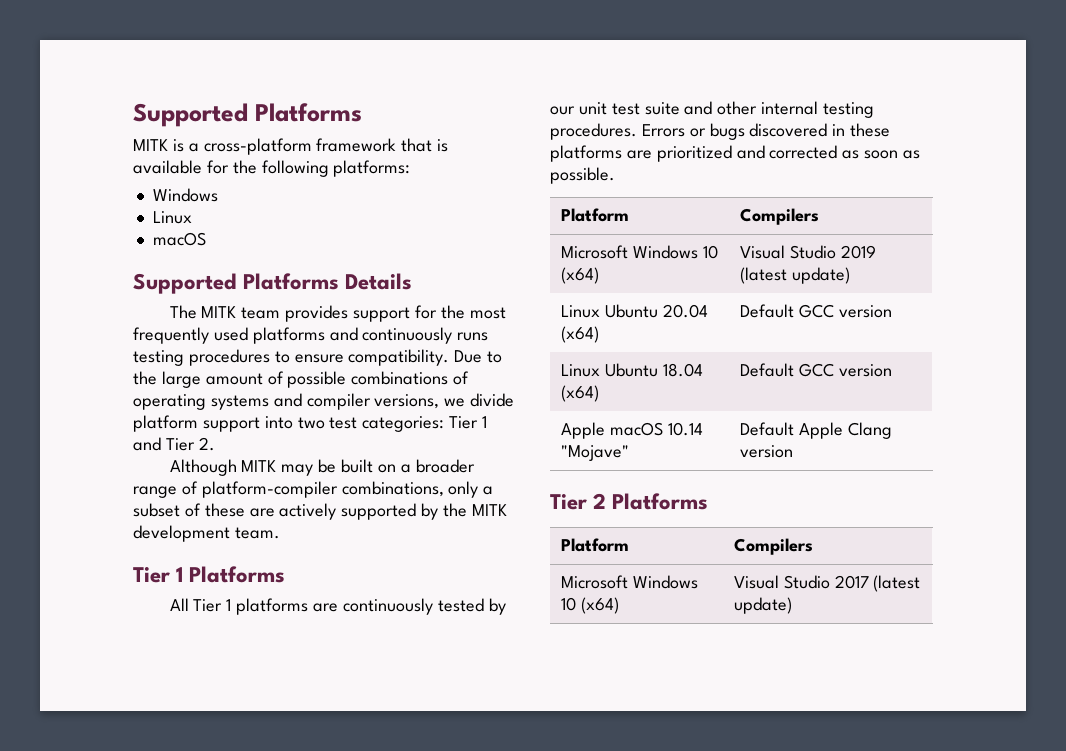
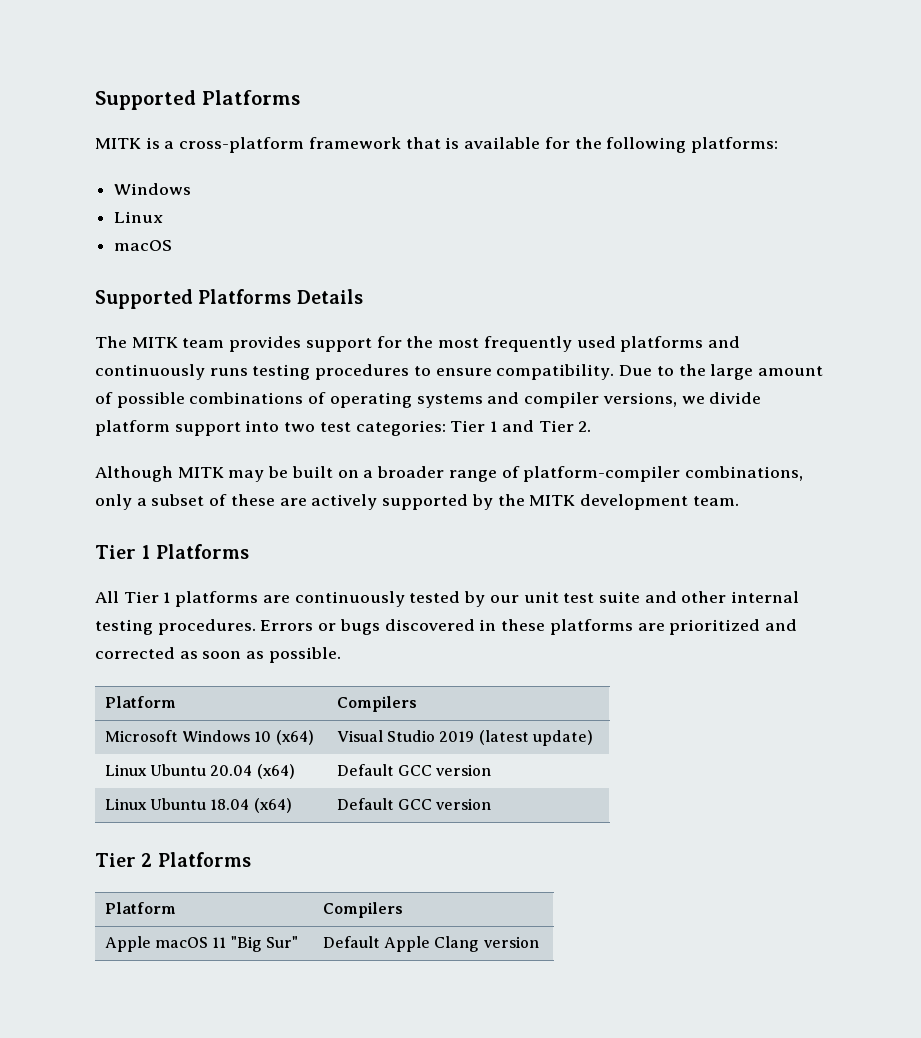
[560,422,703,439] [560,445,629,461] [739,422,892,439] [739,445,793,458] // Apple macOS 10.14 "Mojave" | Default Apple Clang version -> (492, 804) none
[560,575,698,589] [560,597,619,614] [733,575,921,592] [733,597,792,614] Microsoft Windows 10 (x64) | Visual Studio 2017 (latest update) -> [104,936,298,952] [322,936,539,952] Apple macOS 11 "Big Sur" | Default Apple Clang version

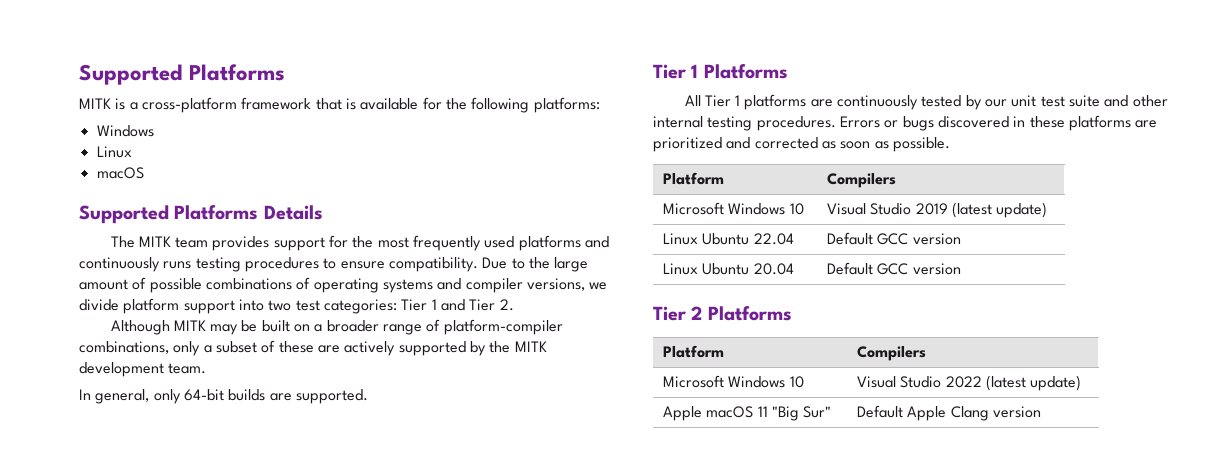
(739, 501) none -> [79,389,368,404] // In general, only 64-bit builds are supported.
[275,730,314,745] (x64) -> (804, 209) none
[210,764,295,779] 20.04 (x64) -> [753,233,794,245] 22.04
[210,798,292,813] 18.04 (x64) -> [753,263,794,275] 20.04
(403, 910) none -> [663,375,804,388] [857,375,1082,391] // Microsoft Windows 10 | Visual Studio 2022 (latest update)

